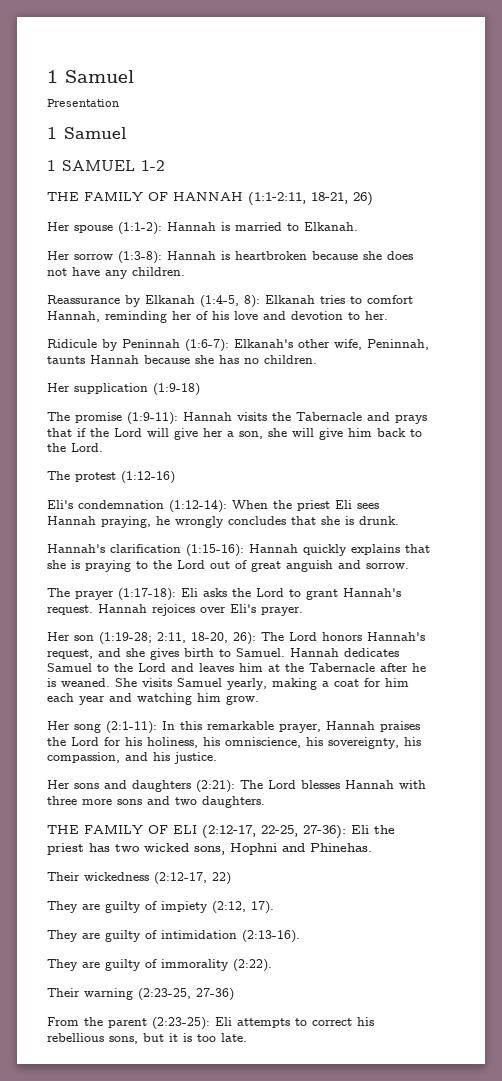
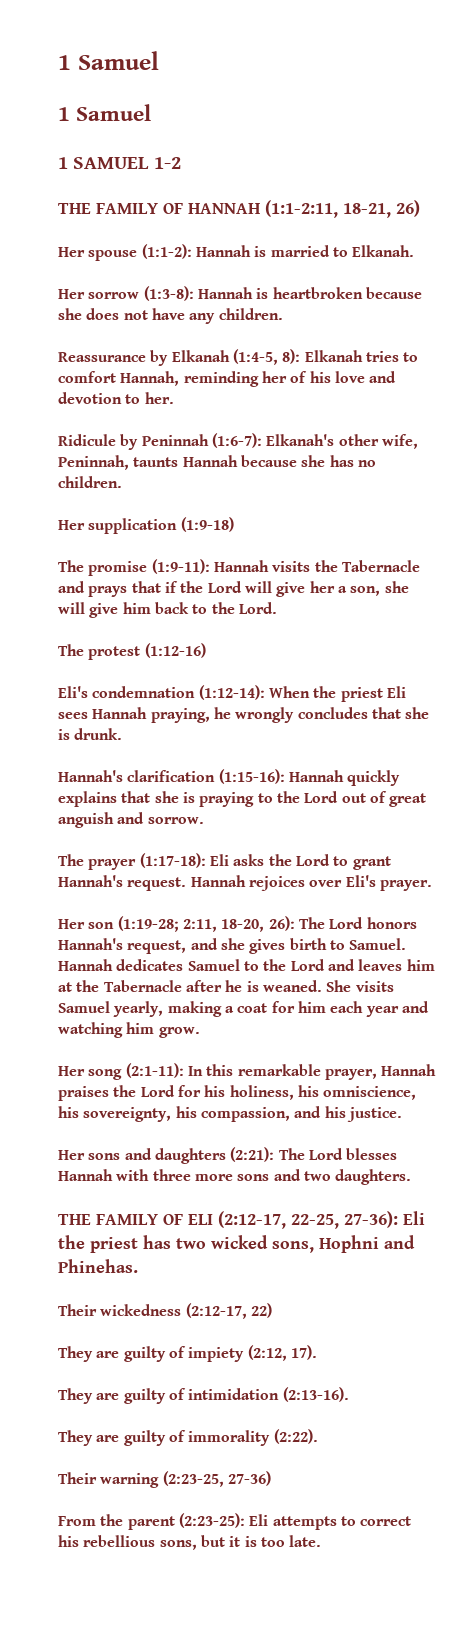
[47,70,134,83] [47,99,119,107] 1 Samuel // Presentation -> [58,51,159,70] 1 Samuel

